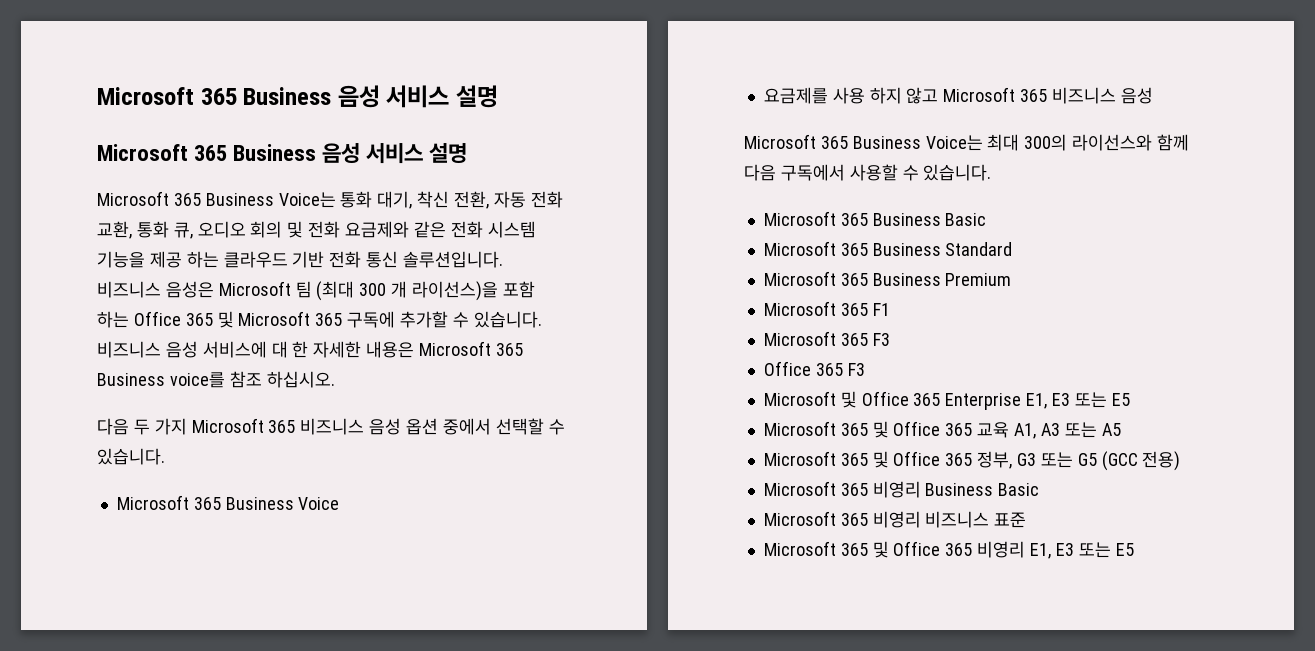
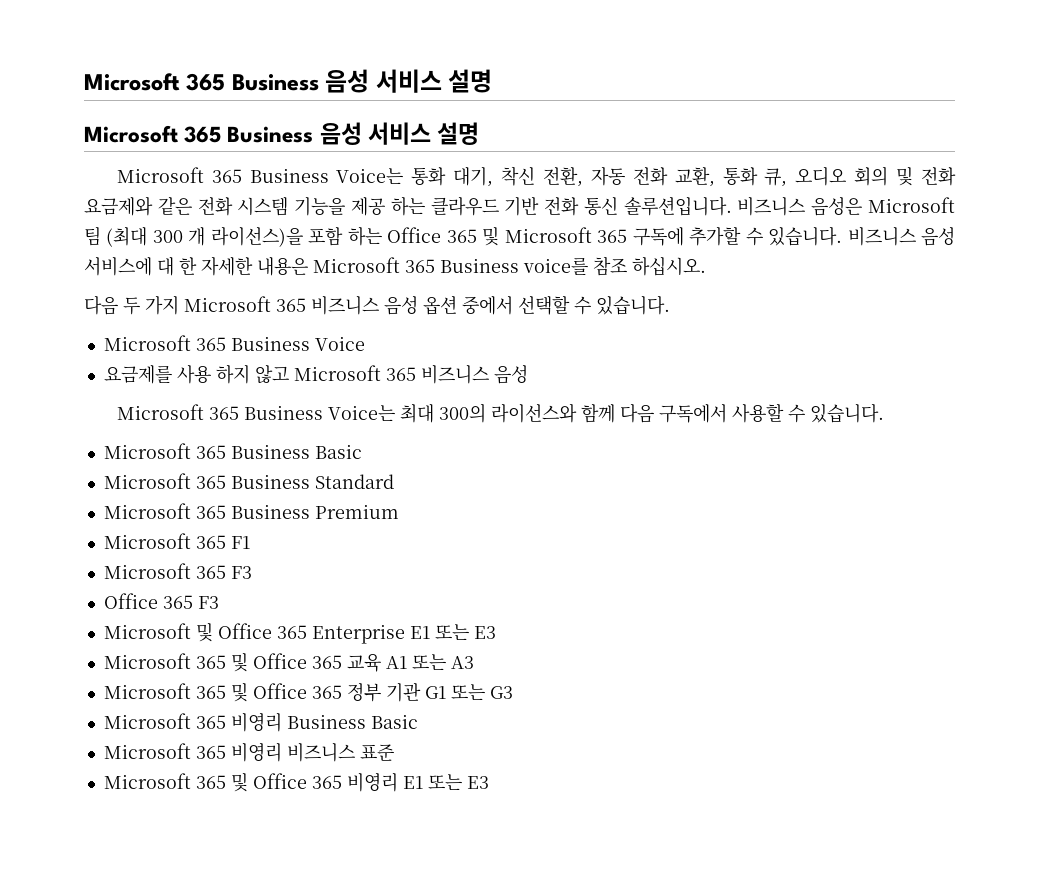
[1026,392,1130,409] E1, E3 또는 E5 -> [409,624,496,640] E1 또는 E3
[1013,423,1036,439] A1, -> [385,654,446,670] A1 또는
[1064,422,1121,438] [763,451,1181,471] 또는 A5 // Microsoft 365 및 Office 365 정부, G3 또는 G5 (GCC 전용) -> [103,683,513,702] // Microsoft 365 및 Office 365 정부 기관 G1 또는 G3
[1029,542,1134,559] E1, E3 또는 E5 -> [402,774,489,790] E1 또는 E3

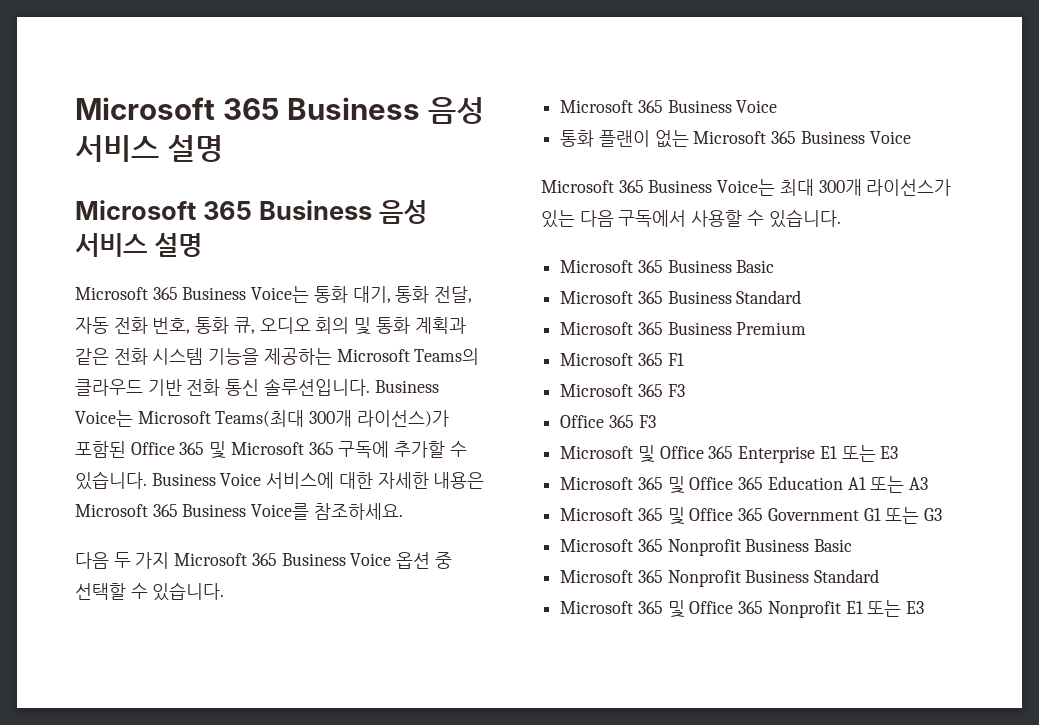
[501,166,584,187] 착신 전환, -> [395,286,473,303] 통화 전달,
[674,167,715,187] 교환, -> [152,317,191,334] 번호,
[921,167,957,186] [84,196,153,216] 전화 요금제와 -> [375,317,466,334] 통화 계획과
[350,197,425,216] 제공 하는 -> [263,348,480,365] 제공하는 Microsoft Teams의
[737,197,956,216] [84,226,382,247] 비즈니스 음성은 Microsoft 팀 (최대 300 개 라이선스)을 포함 하는 -> [374,380,439,393] [75,410,449,427] [75,441,126,458] Business Voice는 Microsoft Teams(최대 300개 라이선스)가 포함된
[847,227,956,246] [84,257,197,276] 비즈니스 음성 서비스에 대 한 -> [151,472,373,489] Business Voice 서비스에 대한
[523,256,706,276] voice를 참조 하십시오. -> [251,503,403,520] Voice를 참조하세요.
[311,296,513,315] 비즈니스 음성 옵션 중에서 -> [281,552,452,569] Business Voice 옵션 중
[103,364,528,384] 요금제를 사용 하지 않고 Microsoft 365 비즈니스 음성 -> [560,130,911,148] 통화 플랜이 없는 Microsoft 365 Business Voice
[438,403,615,423] 300의 라이선스와 함께 -> [818,179,952,196] [541,210,575,228] 300개 라이선스가 있는
[346,654,381,672] 교육 -> [767,476,843,490] Education
[346,683,421,702] 정부 기관 -> [767,508,859,521] Government
[230,713,418,732] [103,743,394,762] [103,773,398,792] 비영리 Business Basic // Microsoft 365 비영리 비즈니스 표준 // Microsoft 365 및 Office 365 비영리 -> [667,539,853,556] [560,569,880,587] [560,600,841,618] Nonprofit Business Basic // Microsoft 365 Nonprofit Business Standard // Microsoft 365 및 Office 365 Nonprofit

